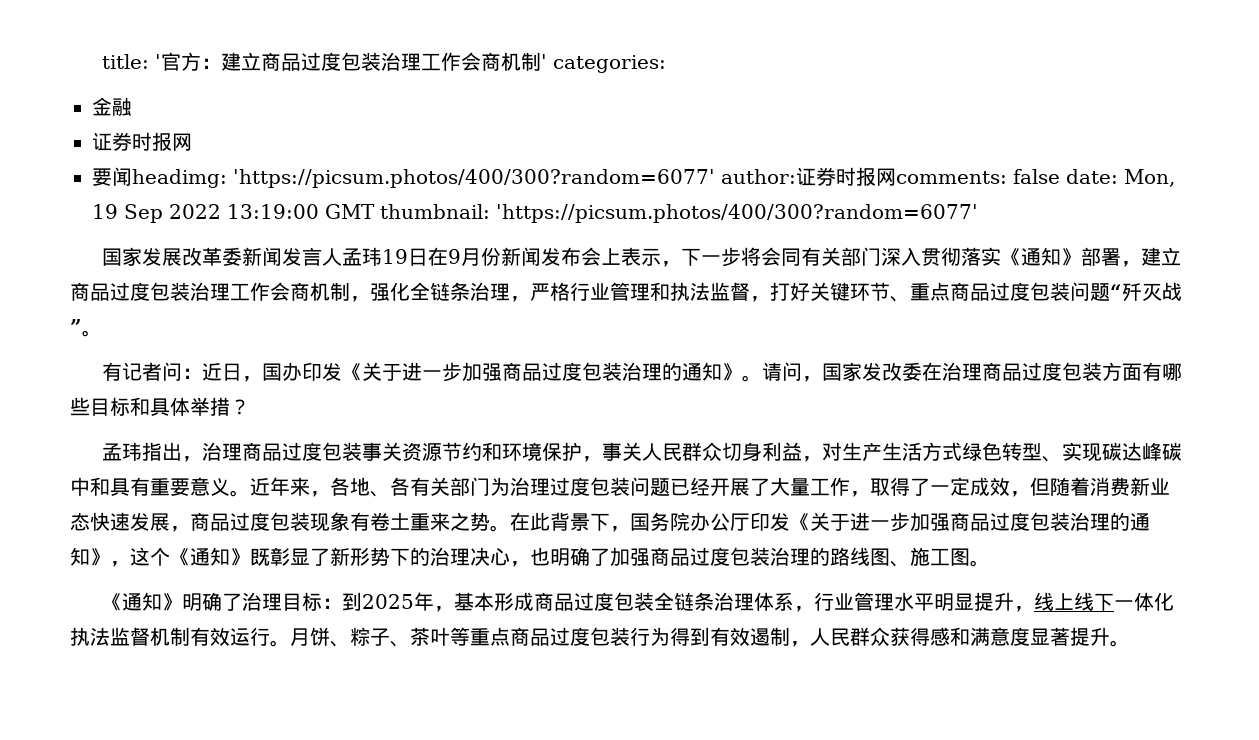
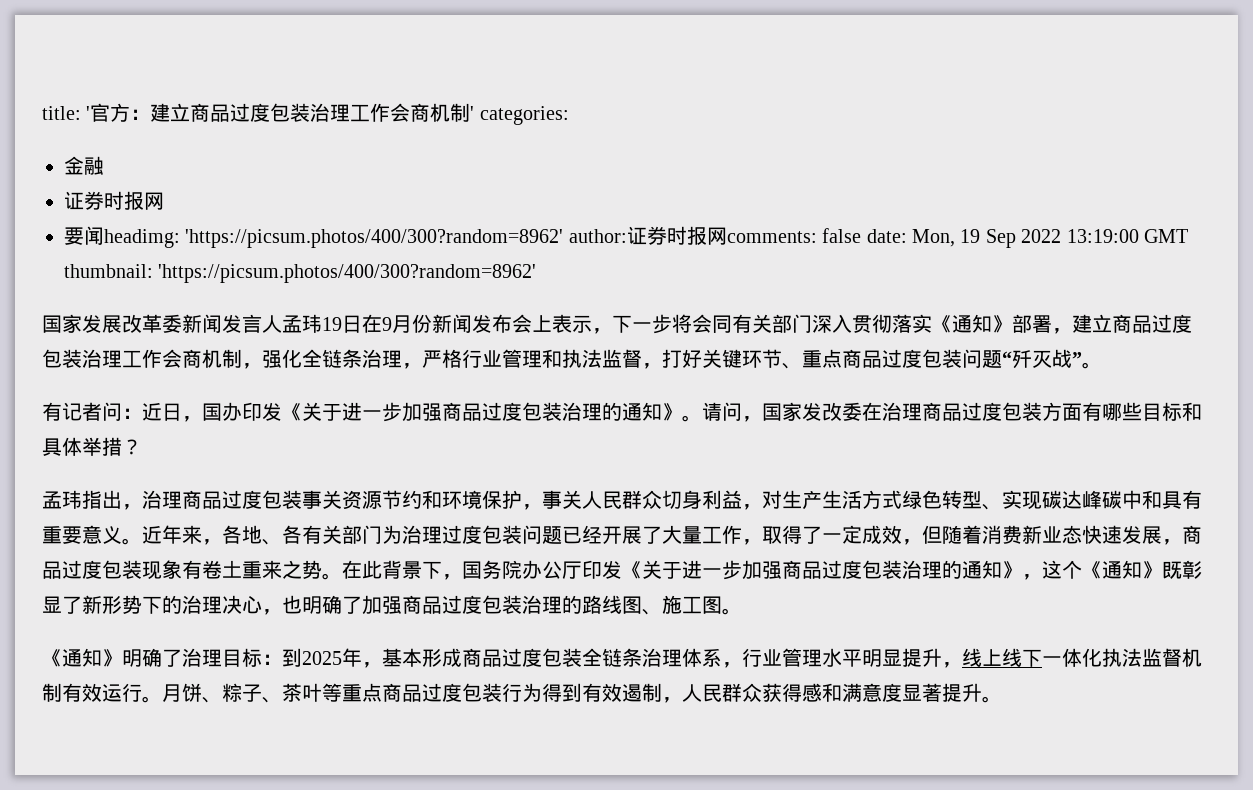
[233,169,715,188] 'https://picsum.photos/400/300?random=6077' -> [185,229,564,248] 'https://picsum.photos/400/300?random=8962'
[496,204,978,223] 'https://picsum.photos/400/300?random=6077' -> [158,264,537,283] 'https://picsum.photos/400/300?random=8962'

